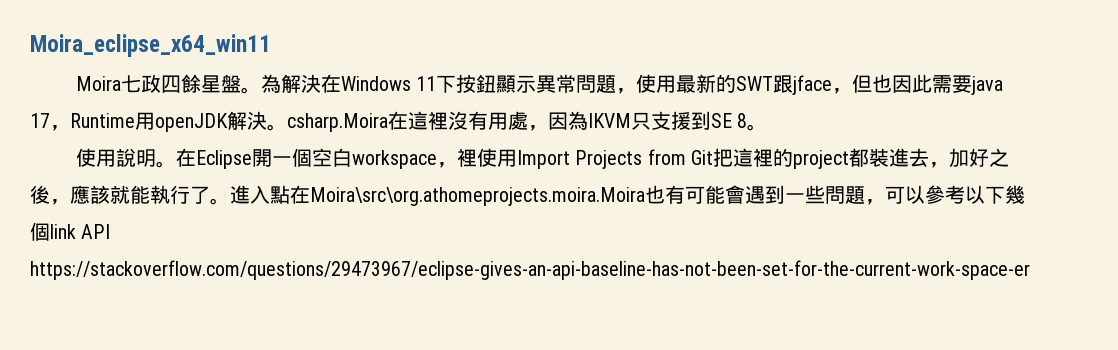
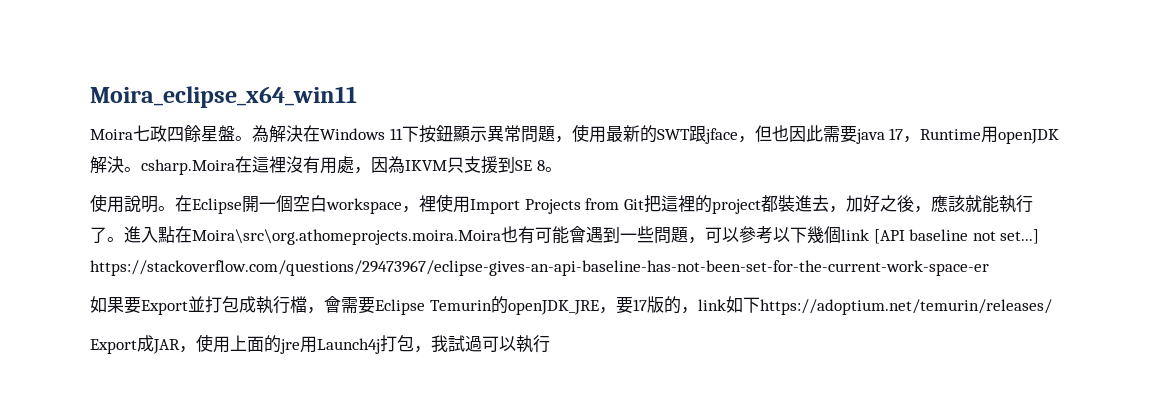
[81,224,111,239] [30,260,1030,280] API https://stackoverflow.com/questions/29473967/eclipse-gives-an-api-baseline-has-not-been-set-for-the-current-work-space-er -> [873,229,1040,244] [90,260,989,276] [90,296,1052,315] [90,334,550,354] [API baseline not set...] https://stackoverflow.com/questions/29473967/eclipse-gives-an-api-baseline-has-not-been-set-for-the-current-work-space-er // 如果要Export並打包成執行檔，會需要Eclipse Temurin的openJDK_JRE，要17版的，link如下https://adoptium.net/temurin/releases/ // Export成JAR，使用上面的jre用Launch4j打包，我試過可以執行

